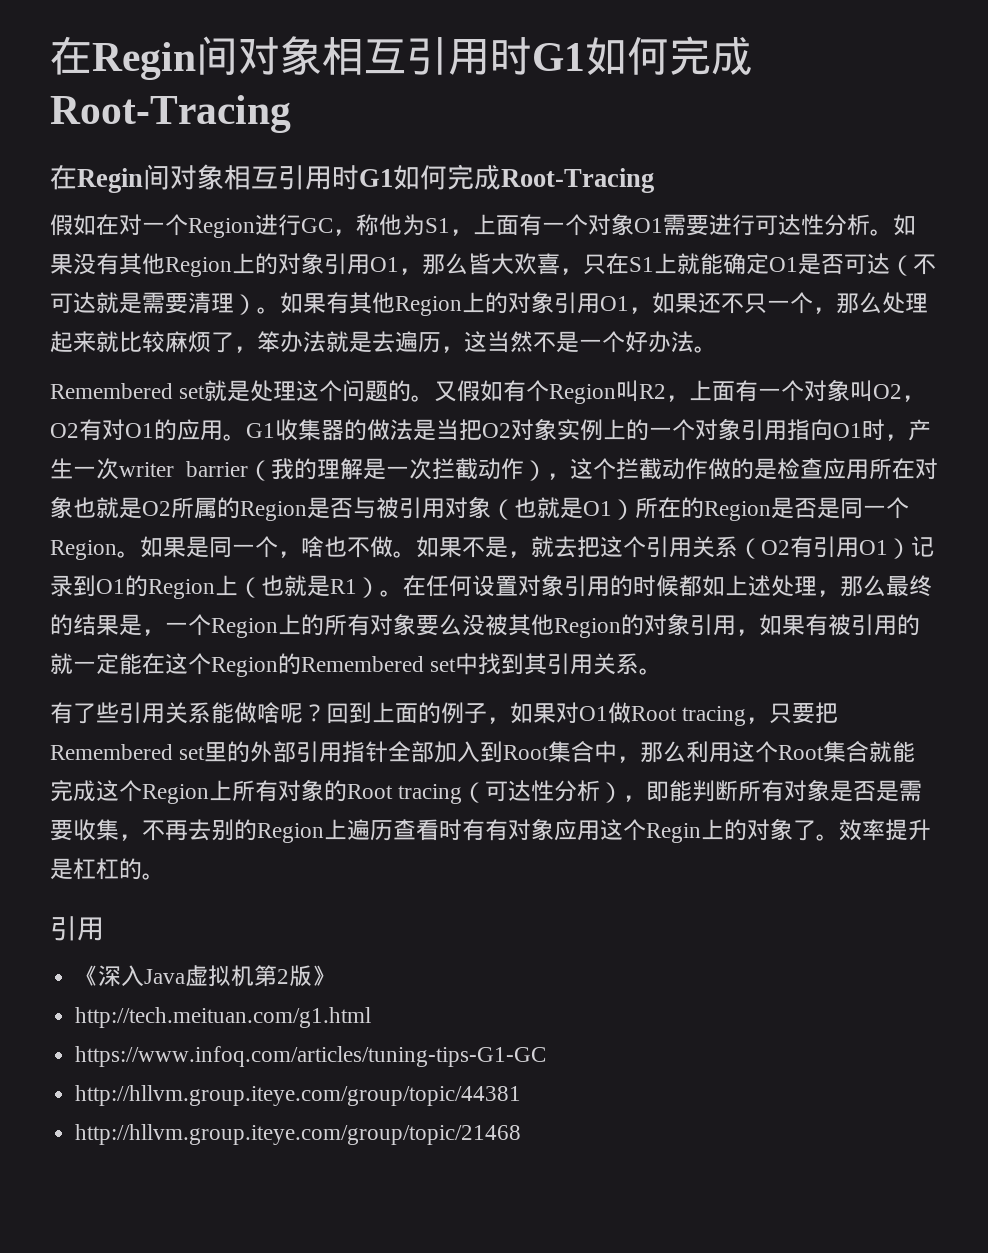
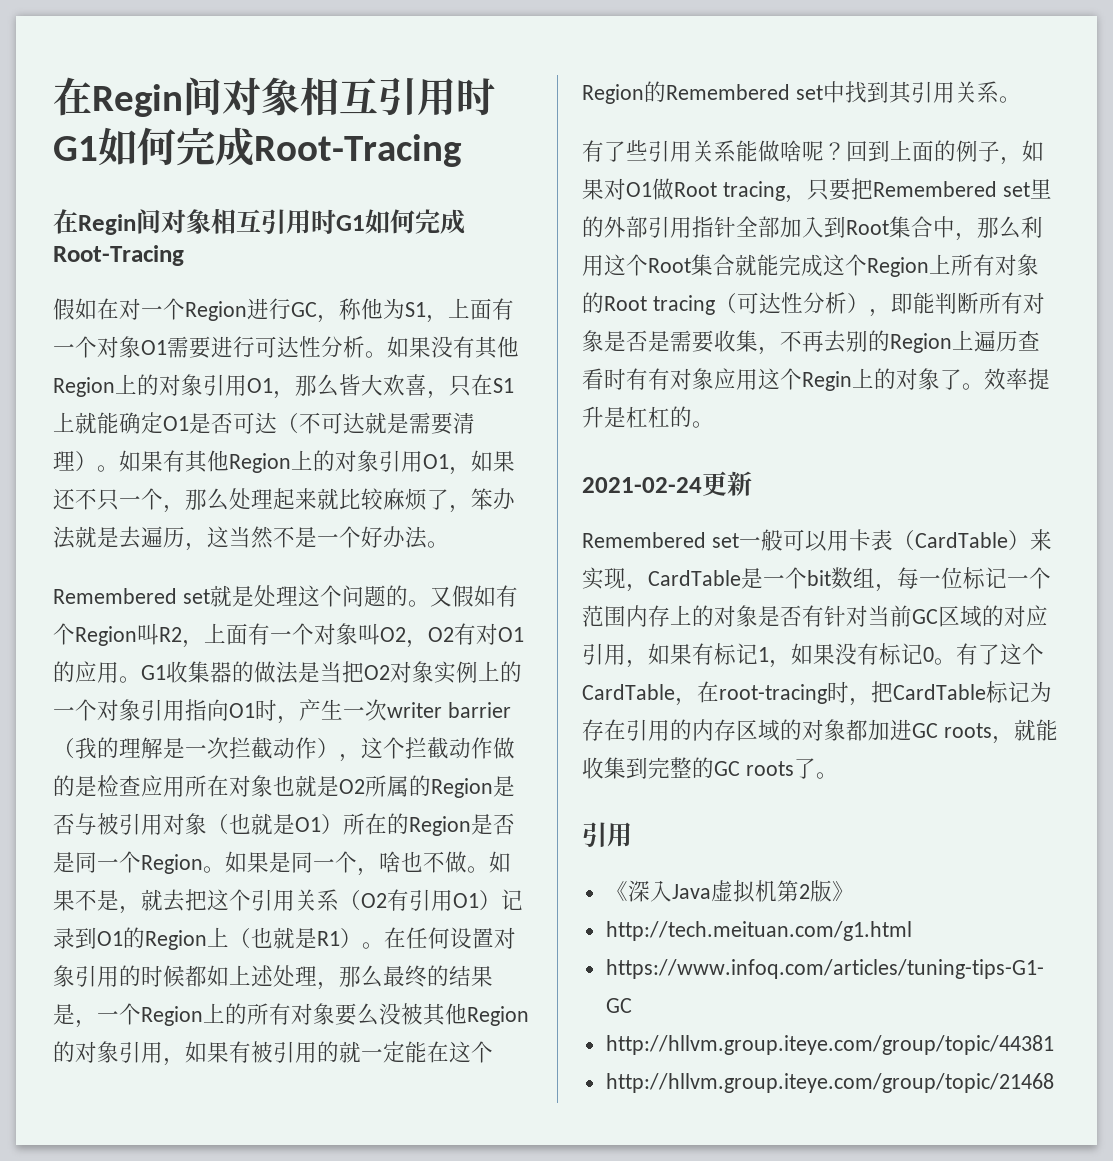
(165, 876) none -> [582,471,752,496] [582,529,1052,552] [582,567,1051,592] [582,605,1048,627] [582,643,1044,668] [582,681,1052,706] [582,719,1058,744] [582,757,838,779] // 2021-02-24更新 // Remembered set一般可以用卡表（CardTable）来实现，CardTable是一个bit数组，每一位标记一个范围内存上的对象是否有针对当前GC区域的对应引用，如果有标记1，如果没有标记0。有了这个CardTable，在root-tracing时，把CardTable标记为存在引用的内存区域的对象都加进GC roots，就能收集到完整的GC roots了。

